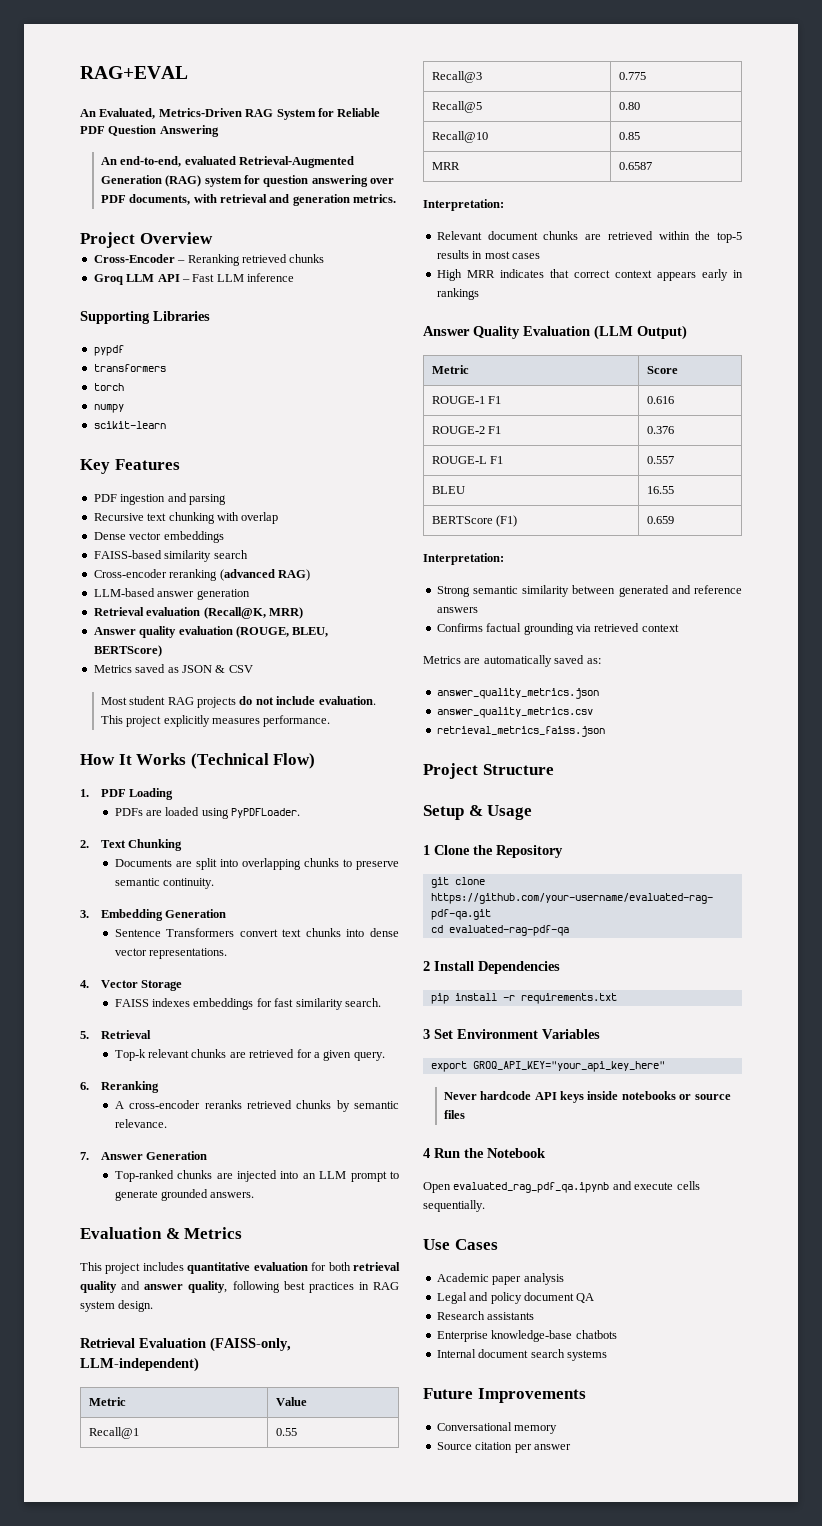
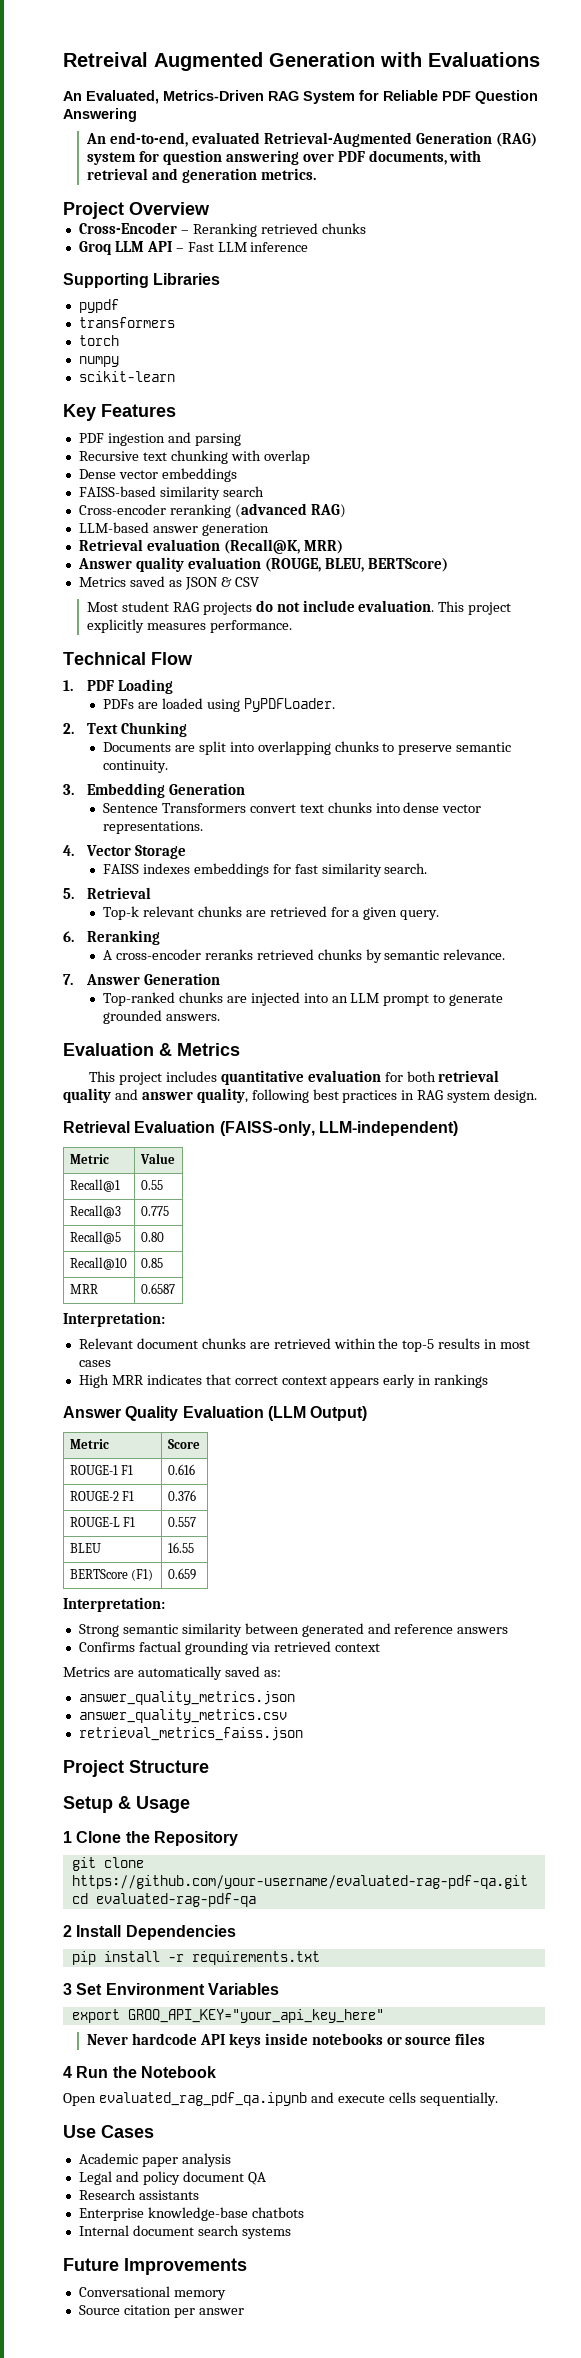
[80,66,188,79] RAG+EVAL -> [63,52,540,71] Retreival Augmented Generation with Evaluations
[80,753,316,769] How It Works (Technical Flow) -> [63,652,193,665] Technical Flow

